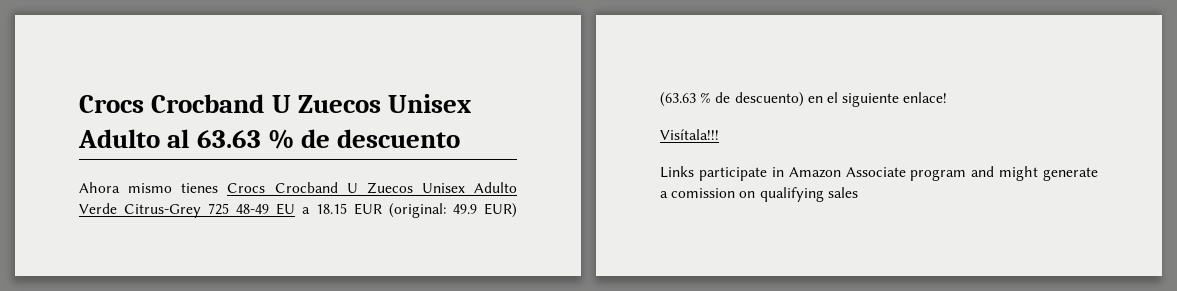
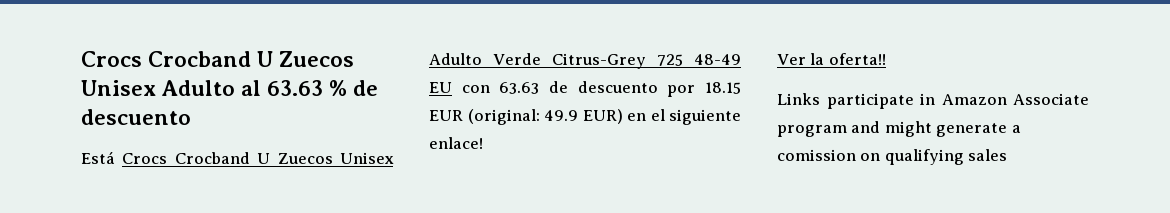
[79,182,219,193] Ahora mismo tienes -> [81,151,115,164] Está
[302,207,310,214] a -> [461,81,696,97] con 63.63 de descuento por
[660,92,804,107] (63.63 % de descuento) -> (623, 116) none
[660,129,719,140] Visítala!!! -> [777,53,886,65] Ver la oferta!!

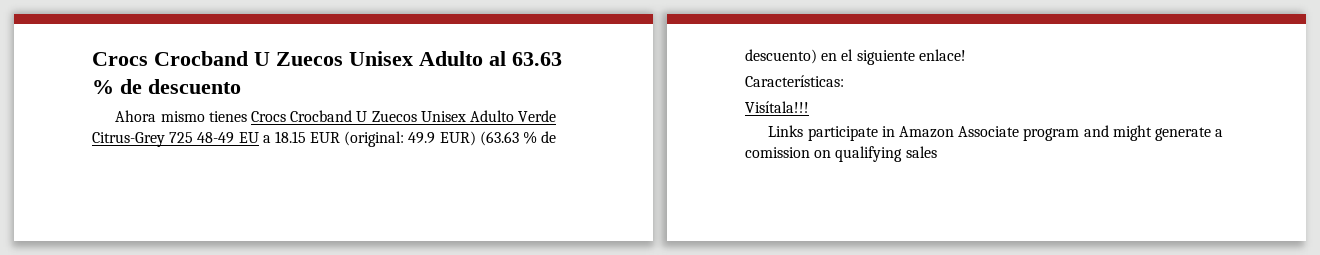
[81,151,115,164] Está -> [115,110,247,122] Ahora mismo tienes
[461,81,696,97] con 63.63 de descuento por -> [262,135,271,143] a
(623, 116) none -> [479,131,557,146] [745,49,817,64] (63.63 % de descuento)
[777,53,886,65] Ver la oferta!! -> [745,75,844,87] [745,101,809,113] Características: // Visítala!!!

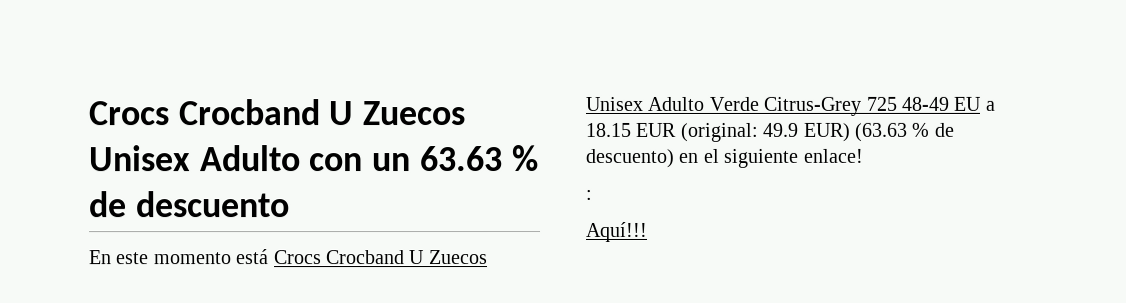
[92,51,506,66] Crocs Crocband U Zuecos Unisex Adulto al -> [88,99,466,126] [88,145,412,172] Crocs Crocband U Zuecos Unisex Adulto con un
[115,110,247,122] Ahora mismo tienes -> [89,249,270,265] En este momento está
[745,75,844,87] [745,101,809,113] [768,125,1224,141] [745,146,937,162] Características: // Visítala!!! // Links participate in Amazon Associate program and might generate a comission on qualifying sales -> [586,189,593,200] [586,221,648,242] : // Aquí!!!

